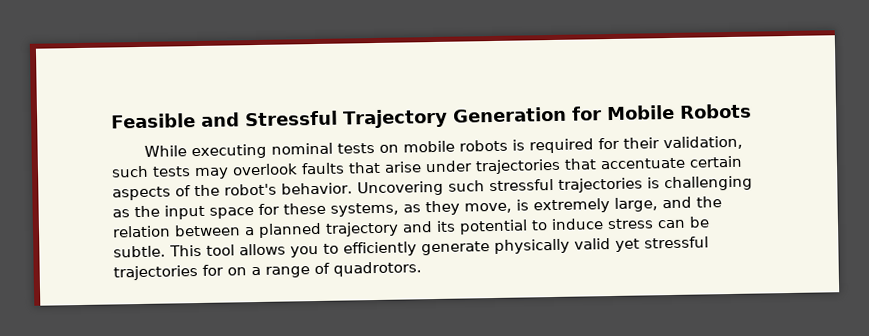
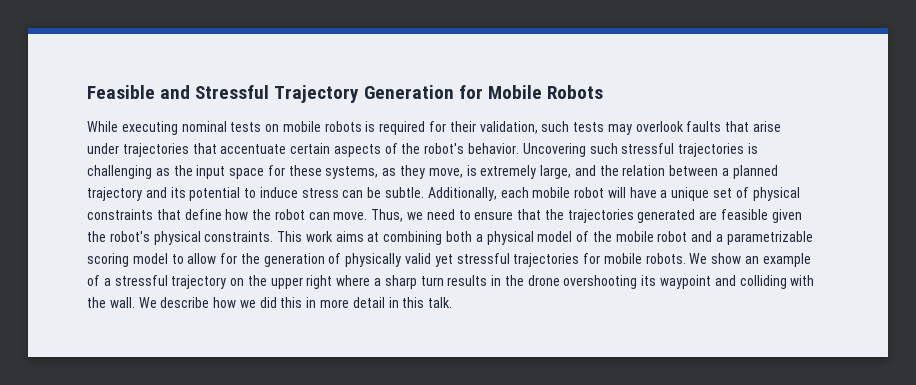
[169,241,490,258] This tool allows you to efficiently generate -> [427,187,800,201] [87,209,802,223] [87,231,813,245] [87,253,342,267] Additionally, each mobile robot will have a unique set of physical constraints that define how the robot can move. Thus, we need to ensure that the trajectories generated are feasible given the robot's physical constraints. This work aims at combining both a physical model of the mobile robot and a parametrizable scoring model to allow for the generation of
[227,261,422,278] on a range of quadrotors. -> [603,253,811,267] [87,275,815,289] [87,297,453,308] mobile robots. We show an example of a stressful trajectory on the upper right where a sharp turn results in the drone overshooting its waypoint and colliding with the wall. We describe how we did this in more detail in this talk.

